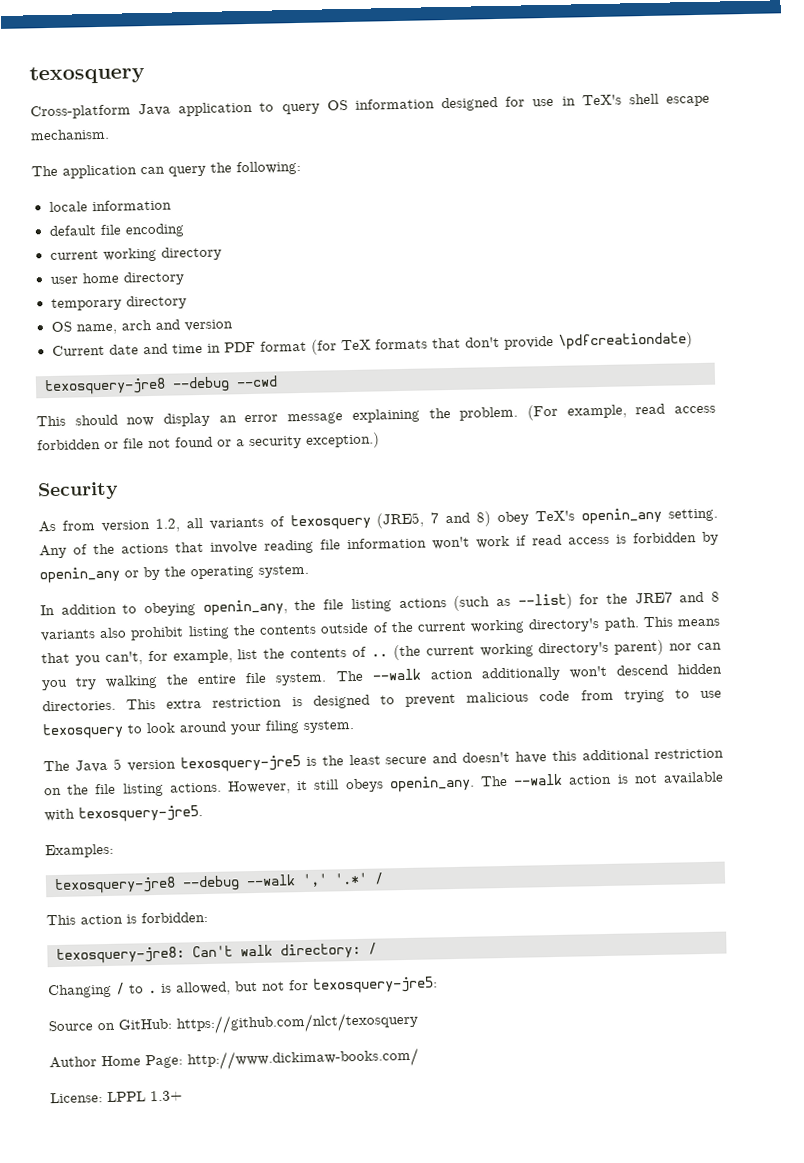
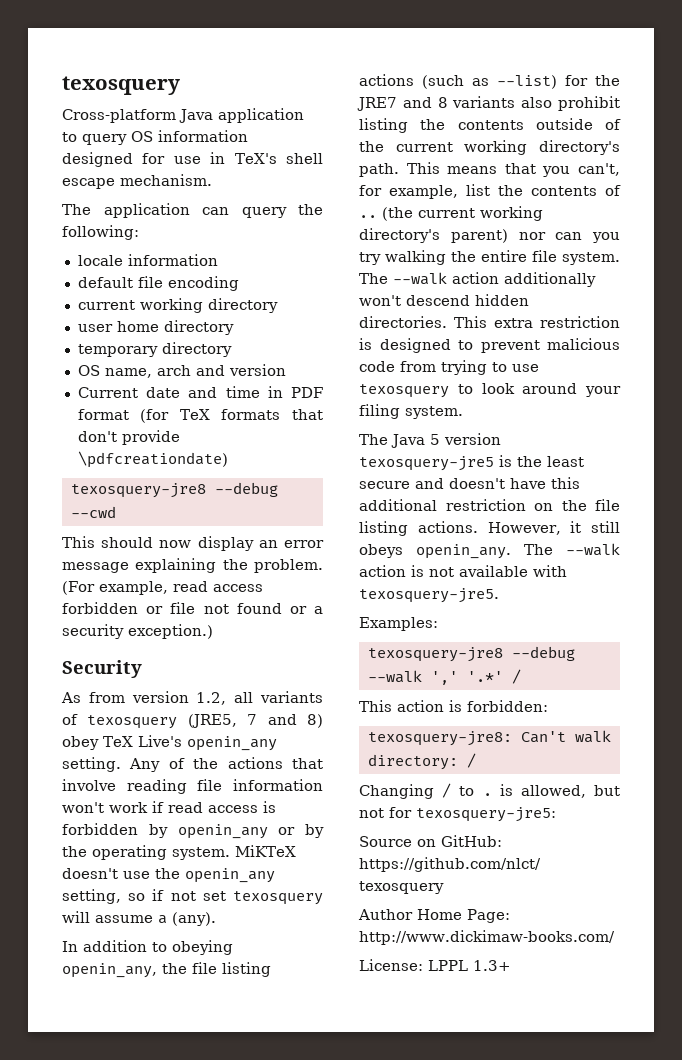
[535,510,576,522] TeX's -> [103,735,182,747] TeX Live's
(309, 571) none -> [235,845,296,857] [62,868,275,883] [62,889,323,905] [62,911,216,926] MiKTeX doesn't use the openin_any setting, so if not set texosquery will assume a (any).

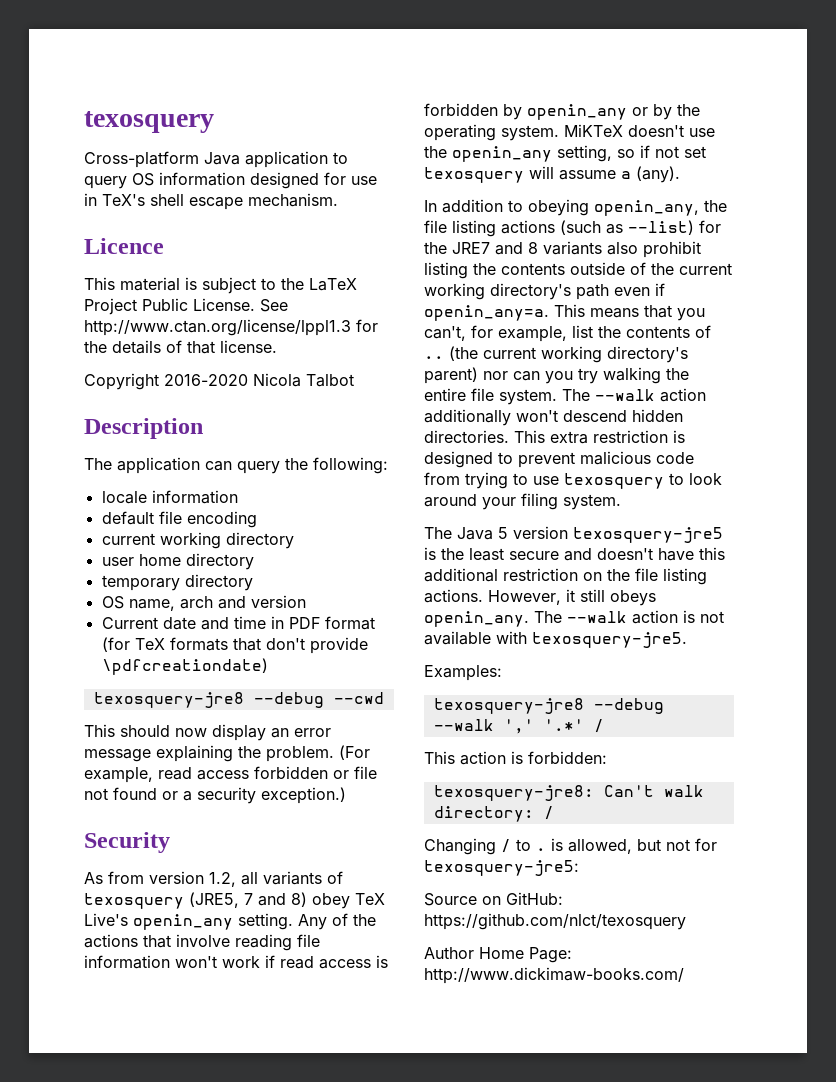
(212, 180) none -> [84,238,164,254] [84,277,357,294] [84,298,288,315] [84,319,378,336] [84,340,277,354] [84,373,354,390] [84,418,203,439] // Licence // This material is subject to the LaTeX Project Public License. See http://www.ctan.org/license/lppl1.3 for the details of that license. // Copyright 2016-2020 Nicola Talbot // Description
[359,163,399,177] path. -> [576,283,665,300] [424,305,549,321] path even if openin_any=a.
[359,959,511,971] // License: LPPL 1.3+ -> (684, 975) none

